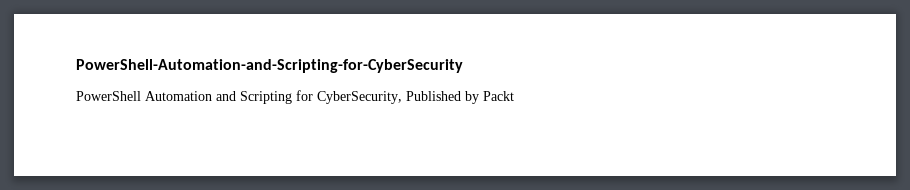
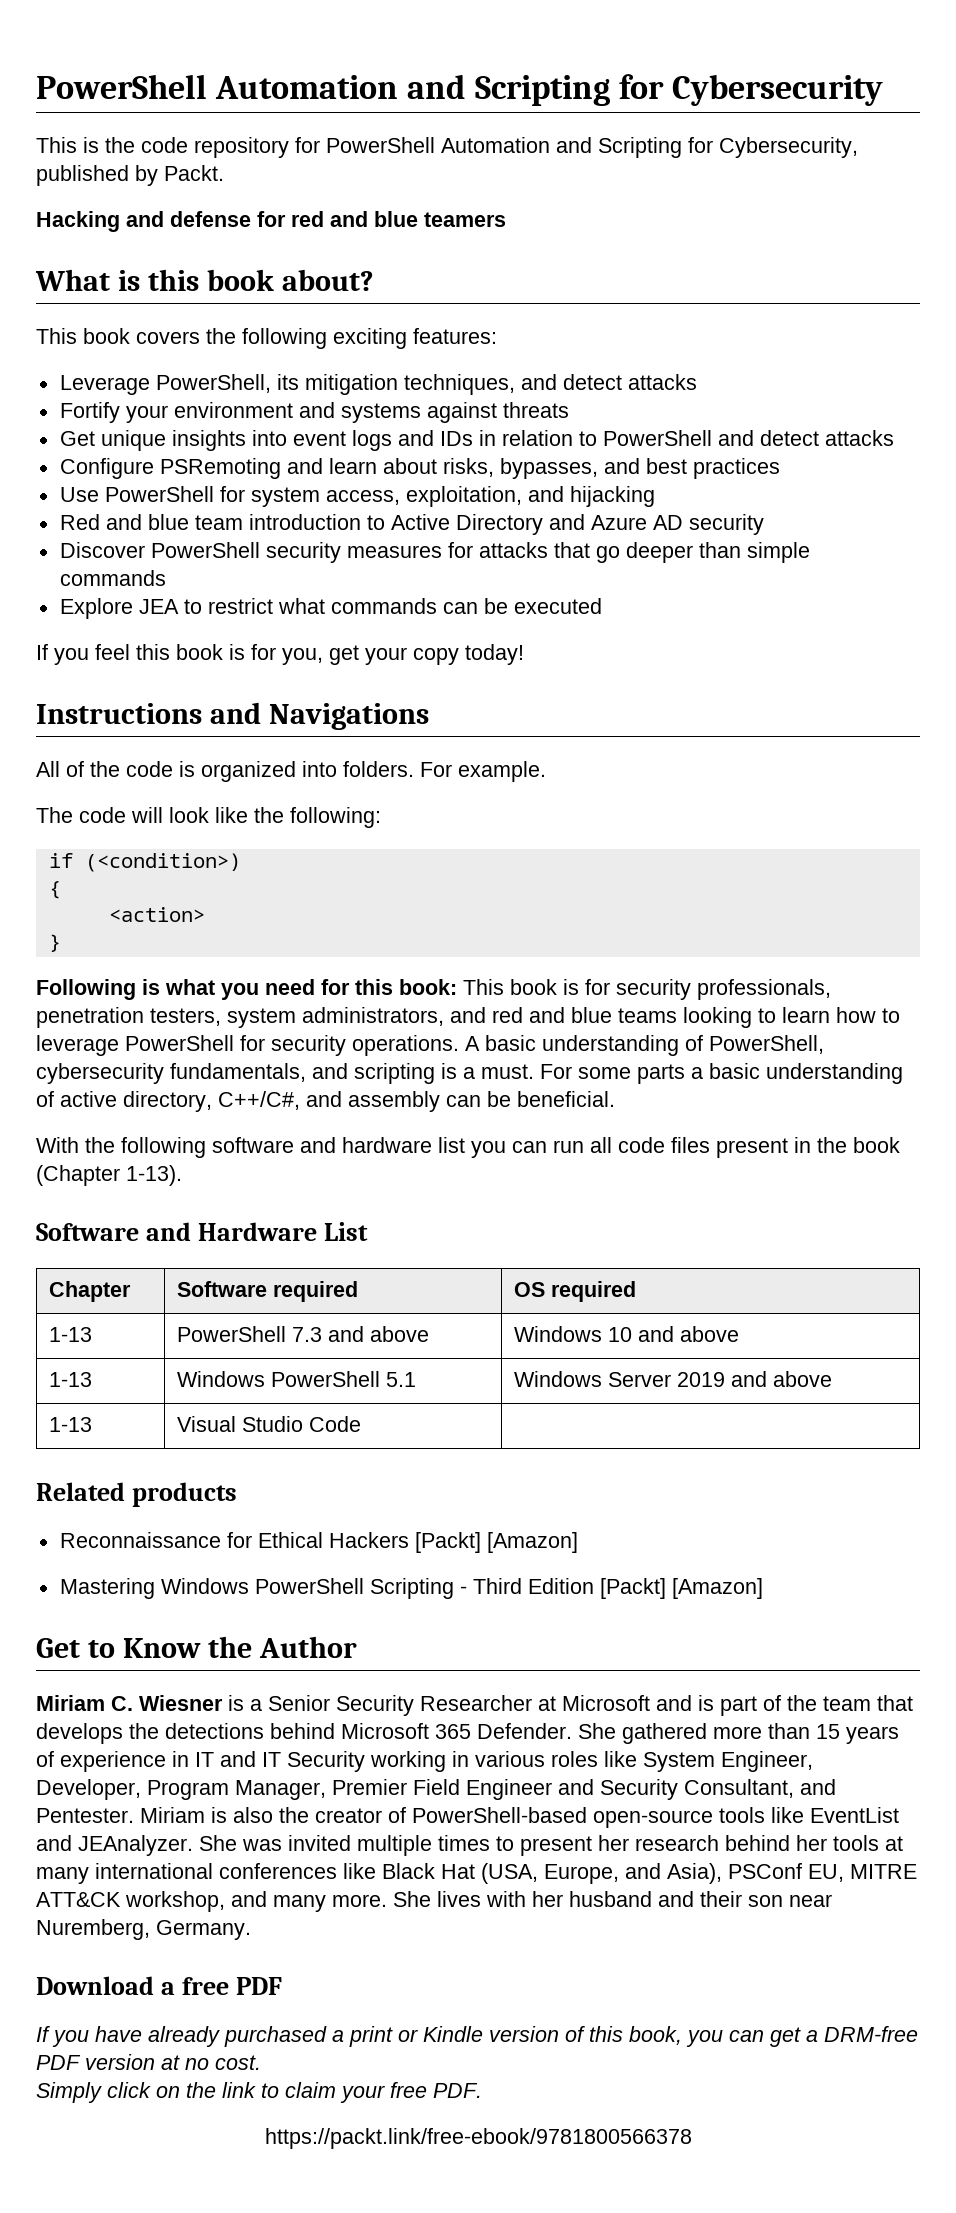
[76,59,463,73] [76,90,514,104] PowerShell-Automation-and-Scripting-for-CyberSecurity // PowerShell Automation and Scripting for CyberSecurity, Published by Packt -> [36,74,883,106] [36,137,858,158] [36,165,224,186] [36,211,506,232] [35,269,374,291] [36,328,497,349] [59,374,697,395] [59,402,569,423] [59,430,894,451] [59,458,780,479] [59,486,655,507] [59,514,764,535] [59,542,810,563] [59,570,166,586] [59,598,602,619] [36,644,524,665] [36,702,429,730] [36,761,546,782] [36,807,381,828] [48,853,241,872] [48,881,61,899] [108,907,205,922] [48,934,61,952] [36,979,831,1000] [36,1007,900,1028] [36,1035,824,1056] [36,1063,903,1084] [36,1091,615,1112] [36,1137,900,1158] [36,1165,182,1186] [36,1222,368,1241] [49,1281,132,1302] [177,1281,359,1302] [514,1281,637,1302] [49,1327,93,1342] [177,1326,430,1342] [514,1326,740,1342] [49,1372,93,1387] [177,1371,417,1387] [514,1371,833,1387] [49,1417,93,1432] [177,1416,362,1432] [36,1482,237,1507] [59,1532,578,1553] [59,1578,763,1599] [36,1636,357,1658] [36,1695,913,1716] [36,1723,899,1744] [36,1751,813,1772] [36,1779,836,1800] [36,1807,899,1828] [36,1835,903,1856] [36,1863,917,1884] [36,1891,832,1912] [36,1919,251,1940] [36,1976,282,1995] [36,2026,918,2047] [36,2054,261,2070] [36,2082,482,2103] [264,2128,692,2149] PowerShell Automation and Scripting for Cybersecurity // This is the code repository for PowerShell Automation and Scripting for Cybersecurity, published by Packt. // Hacking and defense for red and blue teamers // What is this book about? // This book covers the following exciting features: // Leverage PowerShell, its mitigation techniques, and detect attacks // Fortify your environment and systems against threats // Get unique insights into event logs and IDs in relation to PowerShell and detect attacks // Configure PSRemoting and learn about risks, bypasses, and best practices // Use PowerShell for system access, exploitation, and hijacking // Red and blue team introduction to Active Directory and Azure AD security // Discover PowerShell security measures for attacks that go deeper than simple commands // Explore JEA to restrict what commands can be executed // If you feel this book is for you, get your copy today! // Instructions and Navigations // All of the code is organized into folders. For example. // The code will look like the following: // if (<condition>) // { // <action> // } // Following is what you need for this book: This book is for security professionals, penetration testers, system administrators, and red and blue teams looking to learn how to leverage PowerShell for security operations. A basic understanding of PowerShell, cybersecurity fundamentals, and scripting is a must. For some parts a basic understanding of active directory, C++/C#, and assembly can be beneficial. // With the following software and hardware list you can run all code files present in the book (Chapter 1-13). // Software and Hardware List // Chapter | Software required | OS required // 1-13 | PowerShell 7.3 and above | Windows 10 and above // 1-13 | Windows PowerShell 5.1 | Windows Server 2019 and above // 1-13 | Visual Studio Code | // Related products // Reconnaissance for Ethical Hackers [Packt] [Amazon] // Mastering Windows PowerShell Scripting - Third Edition [Packt] [Amazon] // Get to Know the Author // Miriam C. Wiesner is a Senior Security Researcher at Microsoft and is part of the team that develops the detections behind Microsoft 365 Defender. She gathered more than 15 years of experience in IT and IT Security working in various roles like System Engineer, Developer, Program Manager, Premier Field Engineer and Security Consultant, and Pentester. Miriam is also the creator of PowerShell-based open-source tools like EventList and JEAnalyzer. She was invited multiple times to present her research behind her tools at many international conferences like Black Hat (USA, Europe, and Asia), PSConf EU, MITRE ATT&CK workshop, and many more. She lives with her husband and their son near Nuremberg, Germany. // Download a free PDF // If you have already purchased a print or Kindle version of this book, you can get a DRM-free PDF version at no cost. // Simply click on the link to claim your free PDF. // https://packt.link/free-ebook/9781800566378

